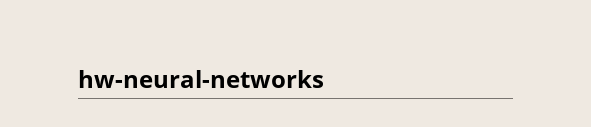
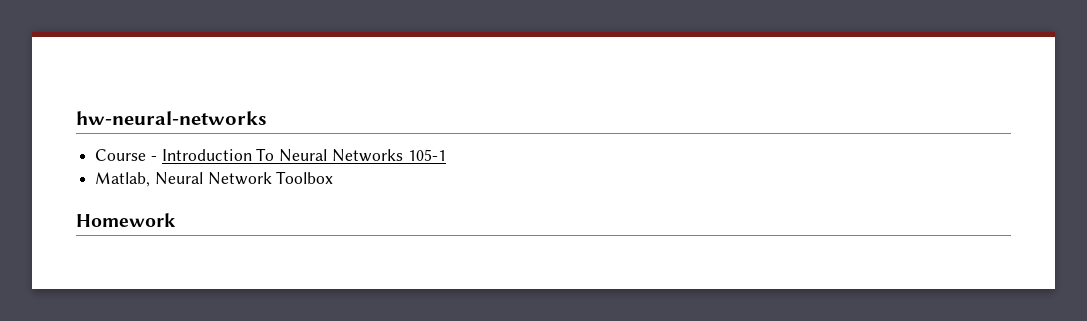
(324, 79) none -> [95,148,446,162] [95,171,334,187] [76,213,176,227] // Course - Introduction To Neural Networks 105-1 // Matlab, Neural Network Toolbox // Homework

